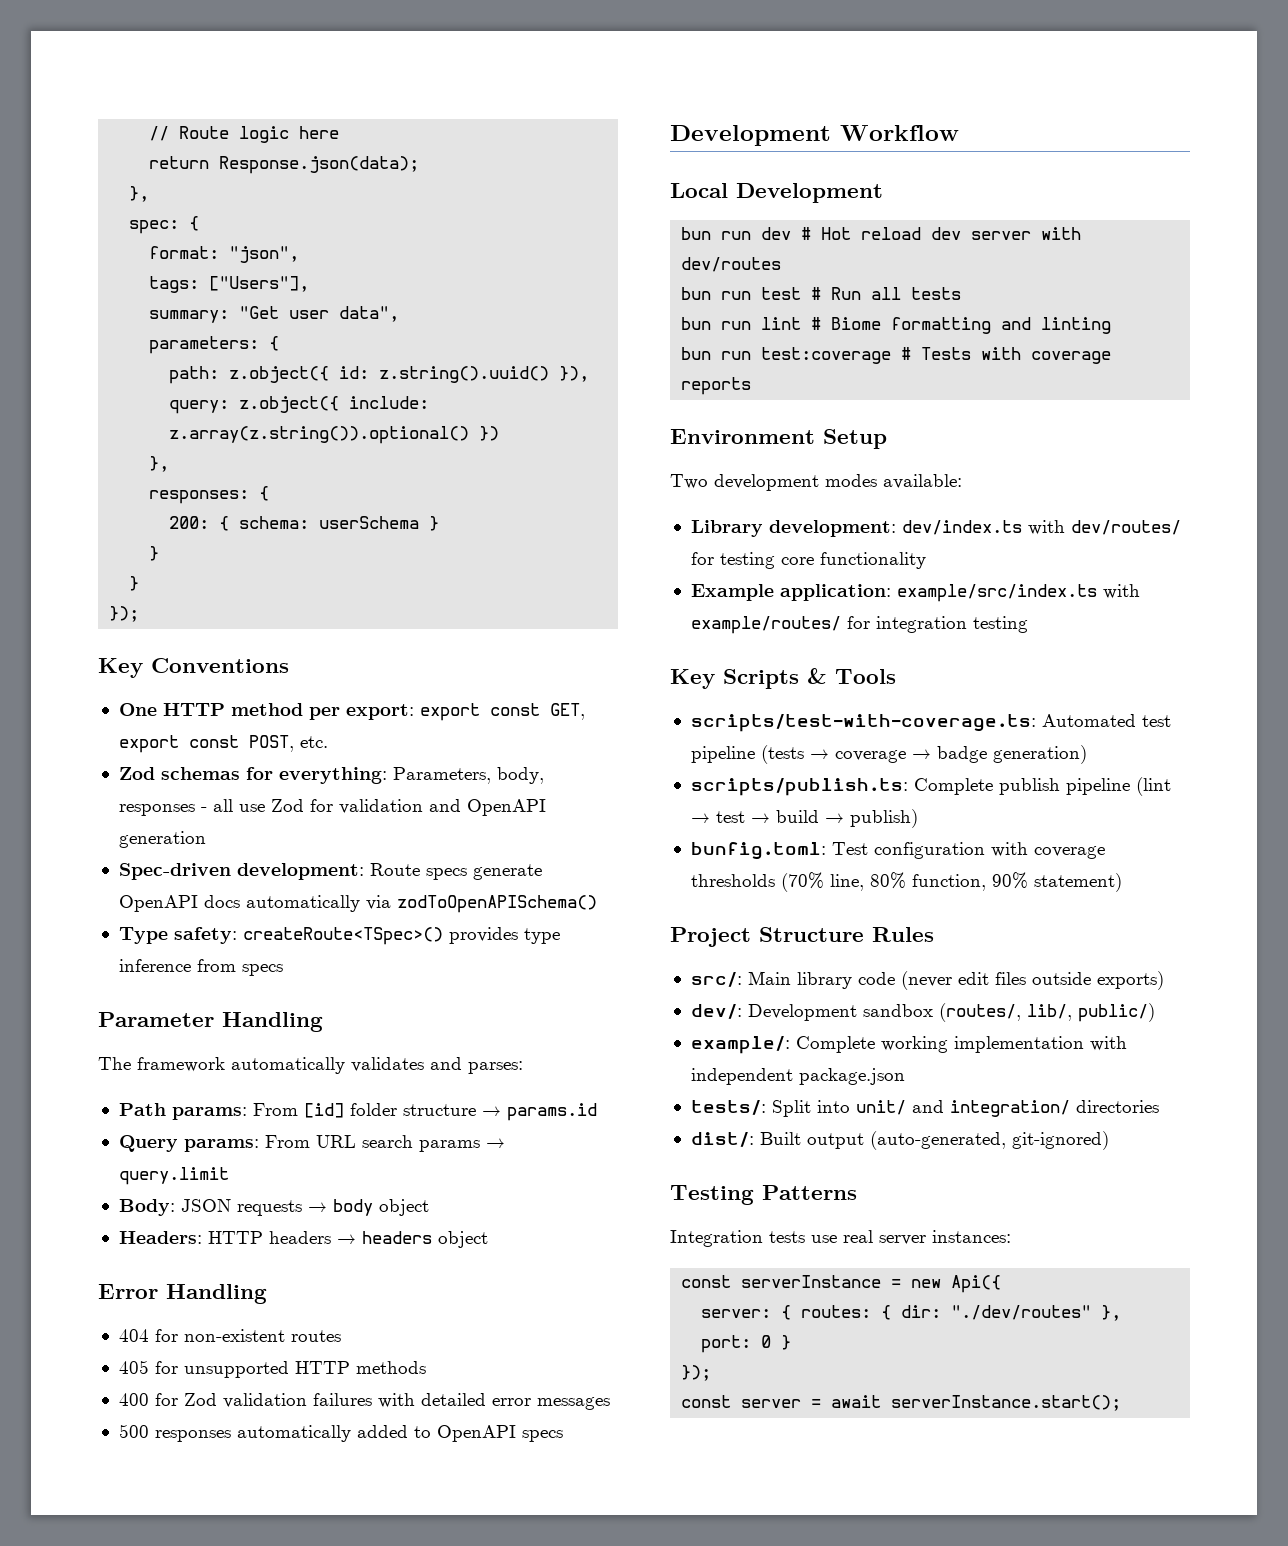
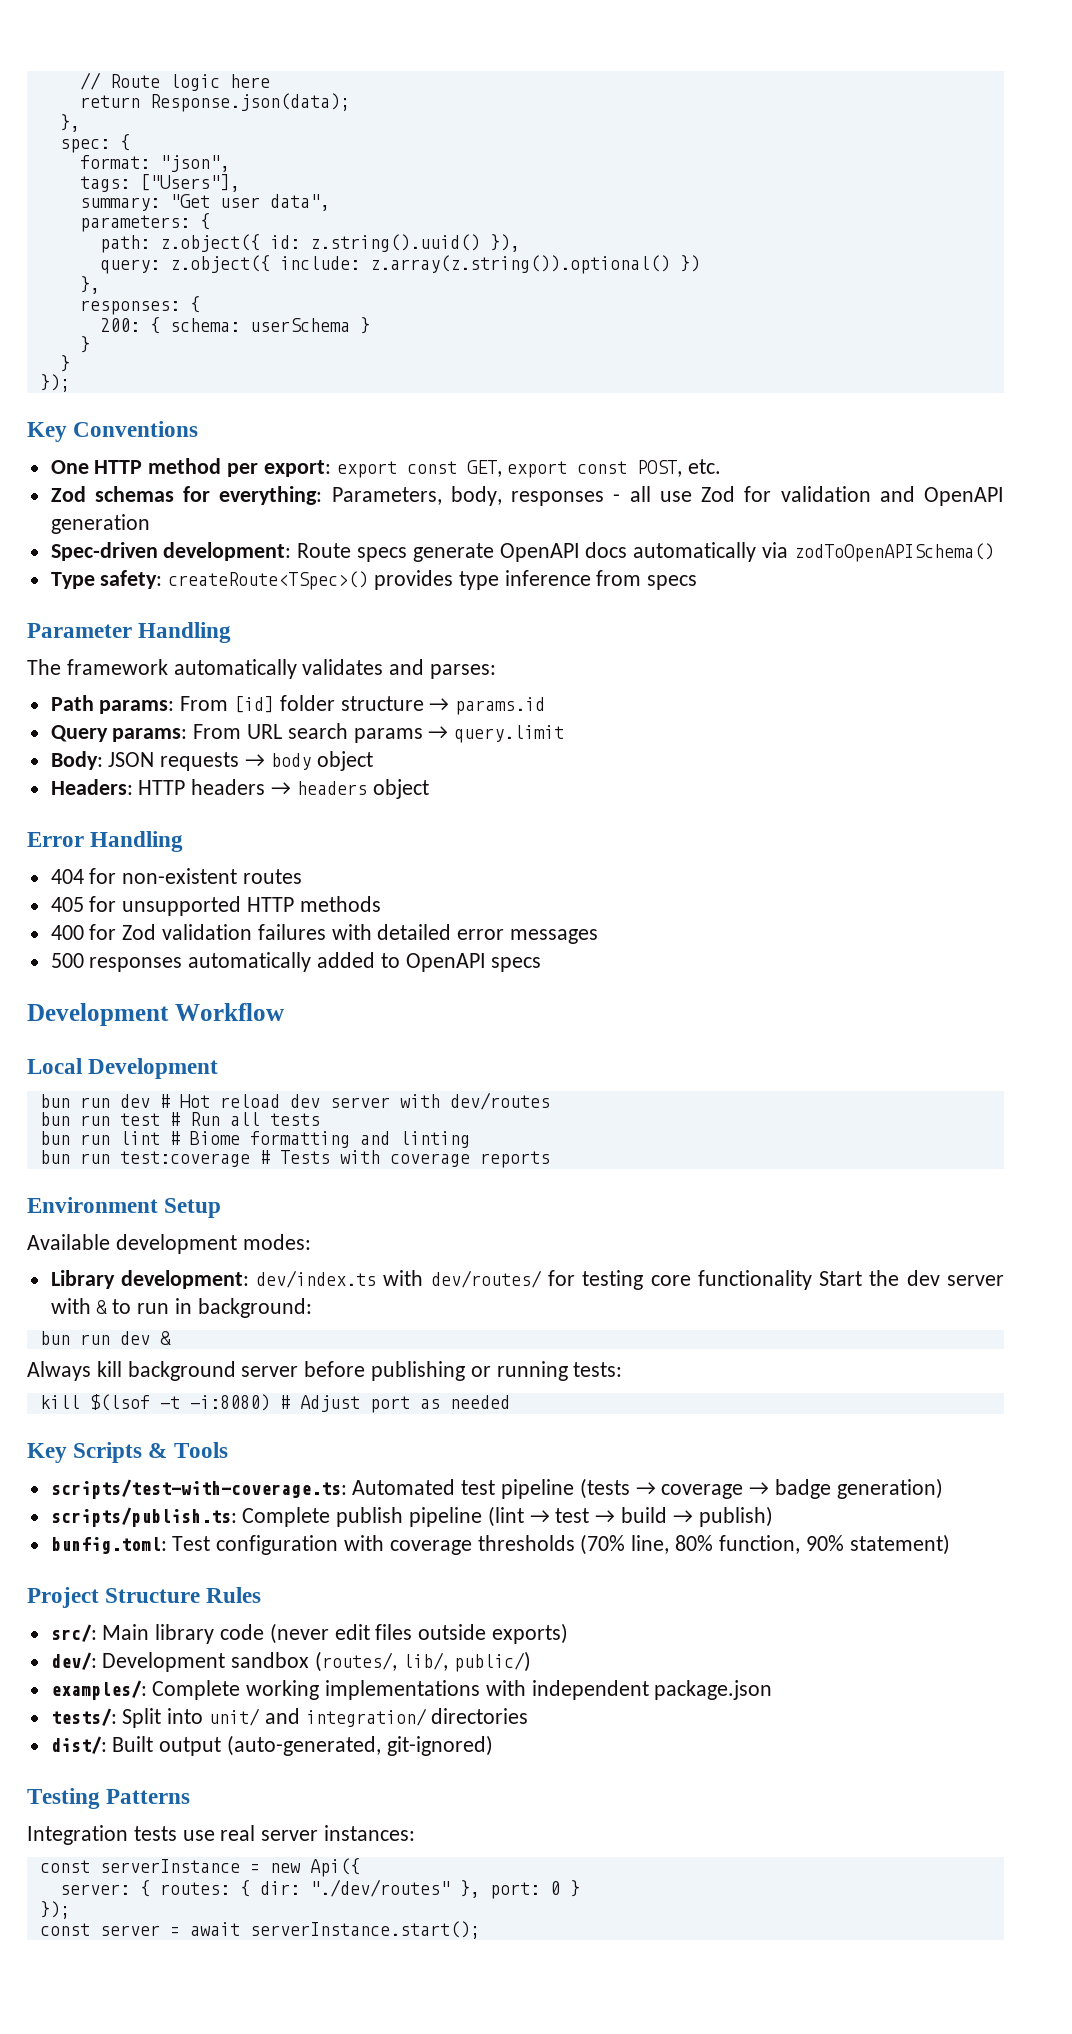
[670,474,962,491] Two development modes available: -> [27,1234,311,1254] Available development modes:
[690,584,1140,602] [690,616,1028,634] // Example application: example/src/index.ts with example/routes/ for integration testing -> [819,1270,1005,1286] [50,1298,312,1318] [39,1331,171,1345] [27,1361,623,1381] [39,1394,510,1413] Start the dev server with & to run in background: // bun run dev & // Always kill background server before publishing or running tests: // kill $(lsof -t -i:8080) # Adjust port as needed
[690,1036,790,1054] example/: -> [50,1680,147,1700] examples/:
[953,1036,1084,1053] implementation -> [325,1680,481,1700] implementations

